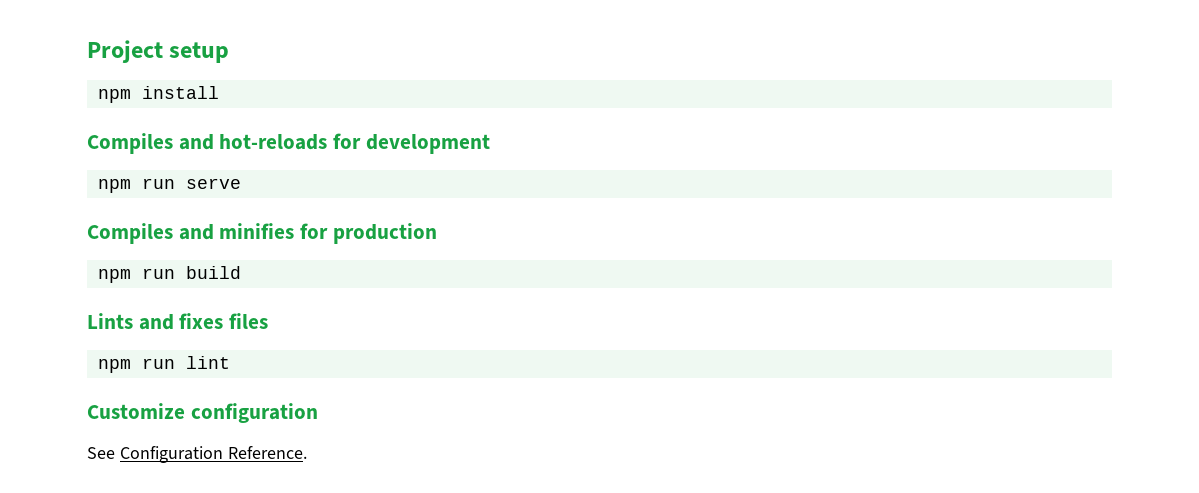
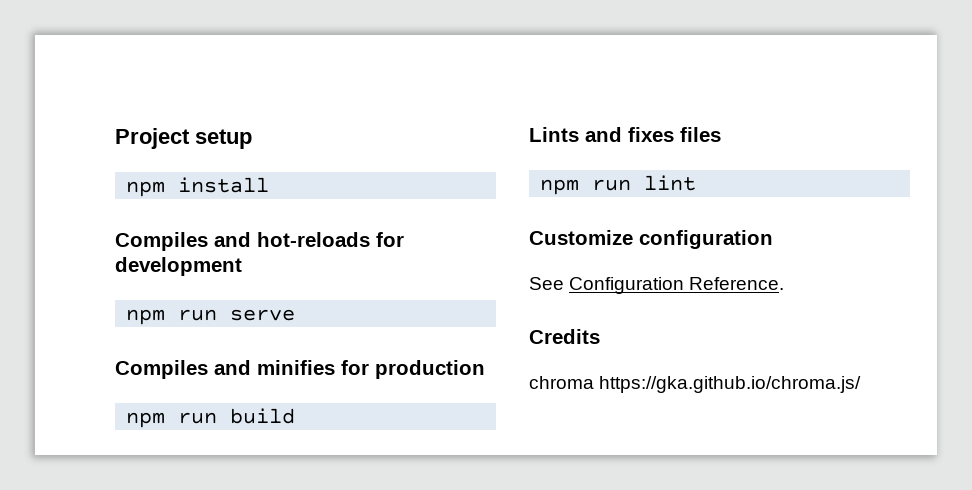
(307, 452) none -> [529,329,600,344] [529,376,862,393] // Credits // chroma https://gka.github.io/chroma.js/

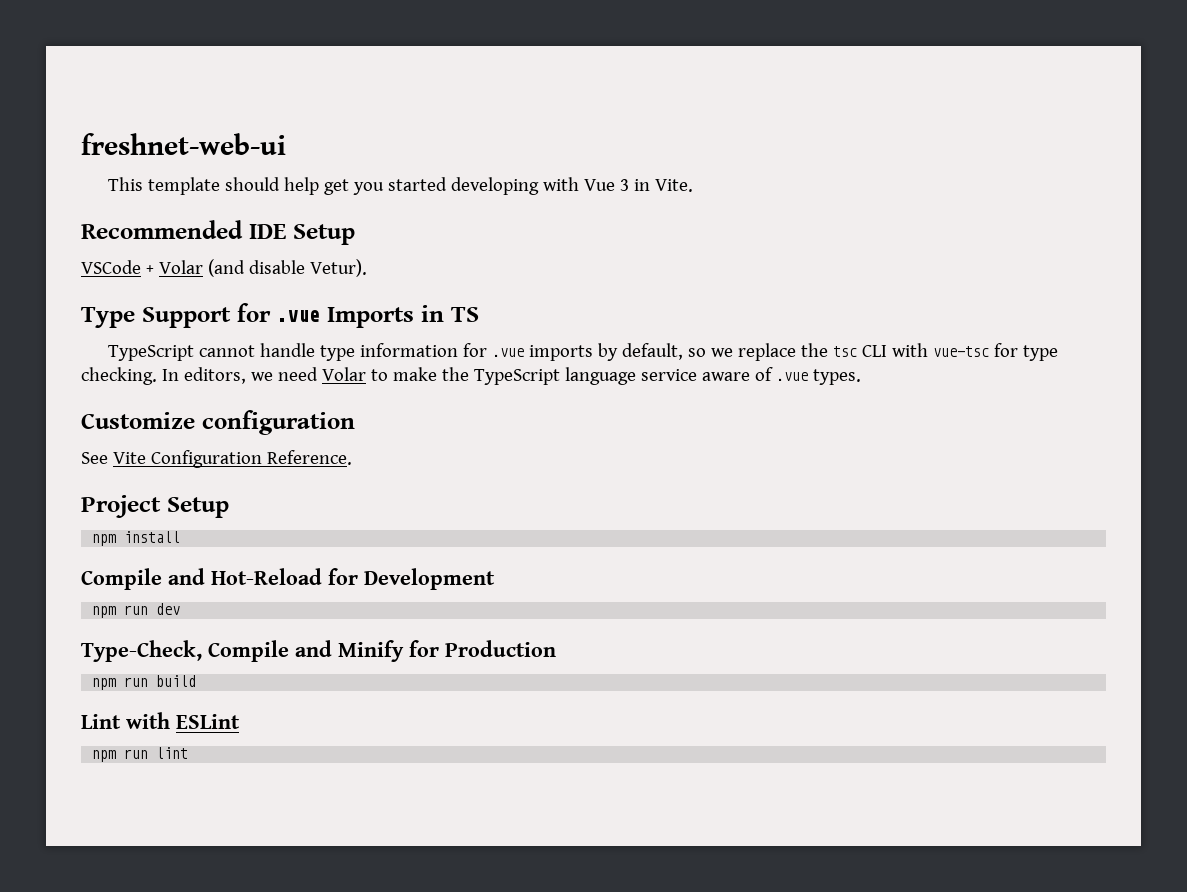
[115,128,252,149] [126,177,270,197] [115,232,404,251] [115,257,242,276] [126,309,296,325] [115,360,485,379] Project setup // npm install // Compiles and hot-reloads for development // npm run serve // Compiles and minifies for production -> [81,133,286,155] [108,177,694,195] [81,220,355,245] [81,259,367,277] [81,303,479,328] [108,343,1059,361] [81,367,861,385] [81,410,355,435] [81,450,352,468] [81,495,229,518] [92,531,181,546] [81,568,495,590] [92,603,181,618] [81,640,556,662] freshnet-web-ui // This template should help get you started developing with Vue 3 in Vite. // Recommended IDE Setup // VSCode + Volar (and disable Vetur). // Type Support for .vue Imports in TS // TypeScript cannot handle type information for .vue imports by default, so we replace the tsc CLI with vue-tsc for type checking. In editors, we need Volar to make the TypeScript language service aware of .vue types. // Customize configuration // See Vite Configuration Reference. // Project Setup // npm install // Compile and Hot-Reload for Development // npm run dev // Type-Check, Compile and Minify for Production
[529,127,721,142] Lints and fixes files -> [81,712,240,729] Lint with ESLint
[529,230,773,249] [529,277,785,294] [529,329,600,344] [529,376,862,393] // Customize configuration // See Configuration Reference. // Credits // chroma https://gka.github.io/chroma.js/ -> (189, 753) none

